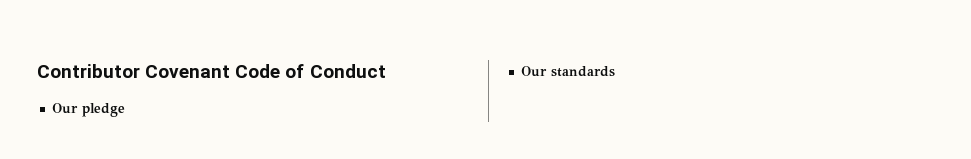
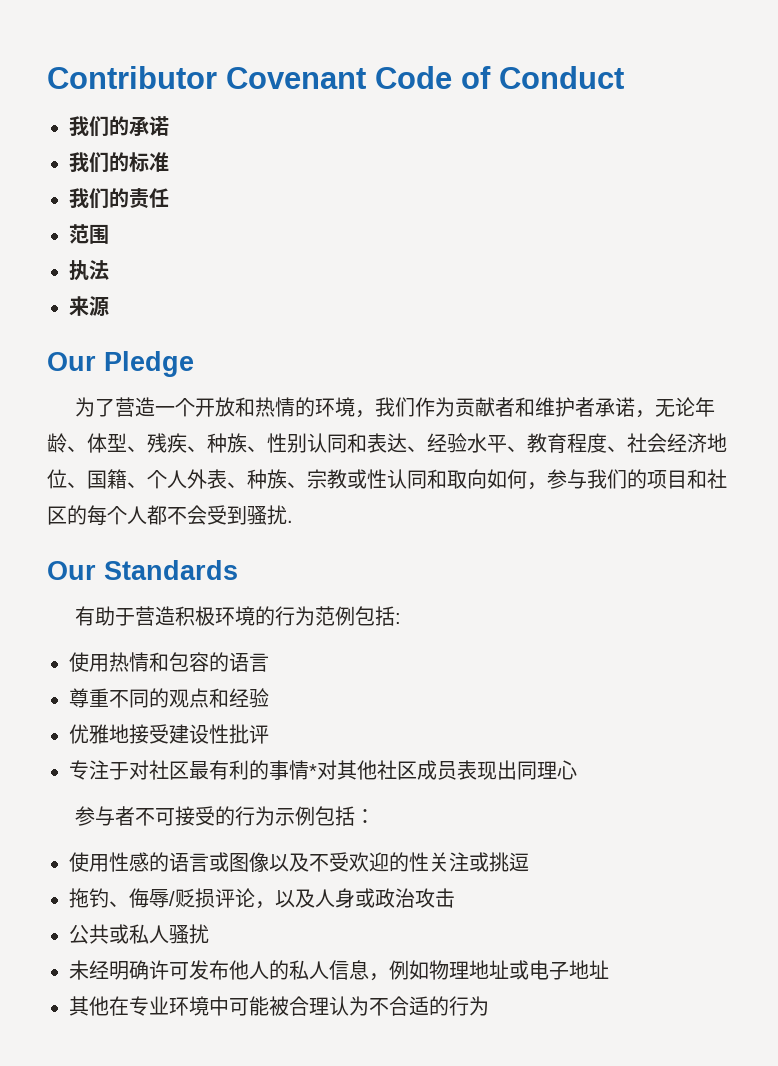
[52,103,126,117] [521,66,616,77] Our pledge // Our standards -> [69,116,169,137] [69,152,169,173] [69,188,169,209] [69,224,109,244] [69,260,109,281] [69,296,109,317] [47,351,194,377] [74,397,715,418] [47,433,727,453] [47,469,727,490] [47,505,293,526] [47,560,238,580] [74,606,401,626] [69,652,269,672] [69,688,269,708] [69,724,269,744] [69,760,577,780] [74,806,375,826] [69,852,529,872] [69,888,455,909] [69,924,209,944] [69,960,609,981] [69,996,489,1016] 我们的承诺 // 我们的标准 // 我们的责任 // 范围 // 执法 // 来源 // Our Pledge // 为了营造一个开放和热情的环境，我们作为贡献者和维护者承诺，无论年龄、体型、残疾、种族、性别认同和表达、经验水平、教育程度、社会经济地位、国籍、个人外表、种族、宗教或性认同和取向如何，参与我们的项目和社区的每个人都不会受到骚扰. // Our Standards // 有助于营造积极环境的行为范例包括: // 使用热情和包容的语言 // 尊重不同的观点和经验 // 优雅地接受建设性批评 // 专注于对社区最有利的事情*对其他社区成员表现出同理心 // 参与者不可接受的行为示例包括： // 使用性感的语言或图像以及不受欢迎的性关注或挑逗 // 拖钓、侮辱/贬损评论，以及人身或政治攻击 // 公共或私人骚扰 // 未经明确许可发布他人的私人信息，例如物理地址或电子地址 // 其他在专业环境中可能被合理认为不合适的行为

